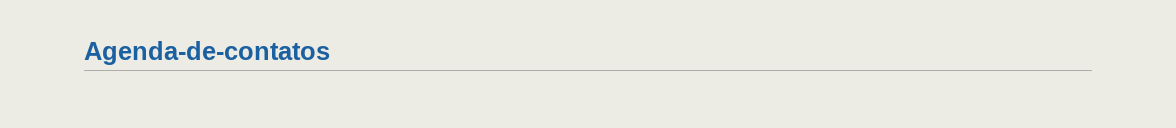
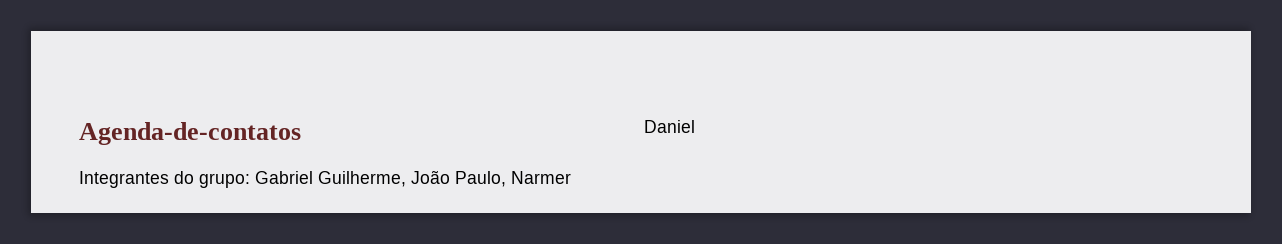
(330, 53) none -> [79,170,571,188] [644,120,695,133] // Integrantes do grupo: Gabriel Guilherme, João Paulo, Narmer Daniel

